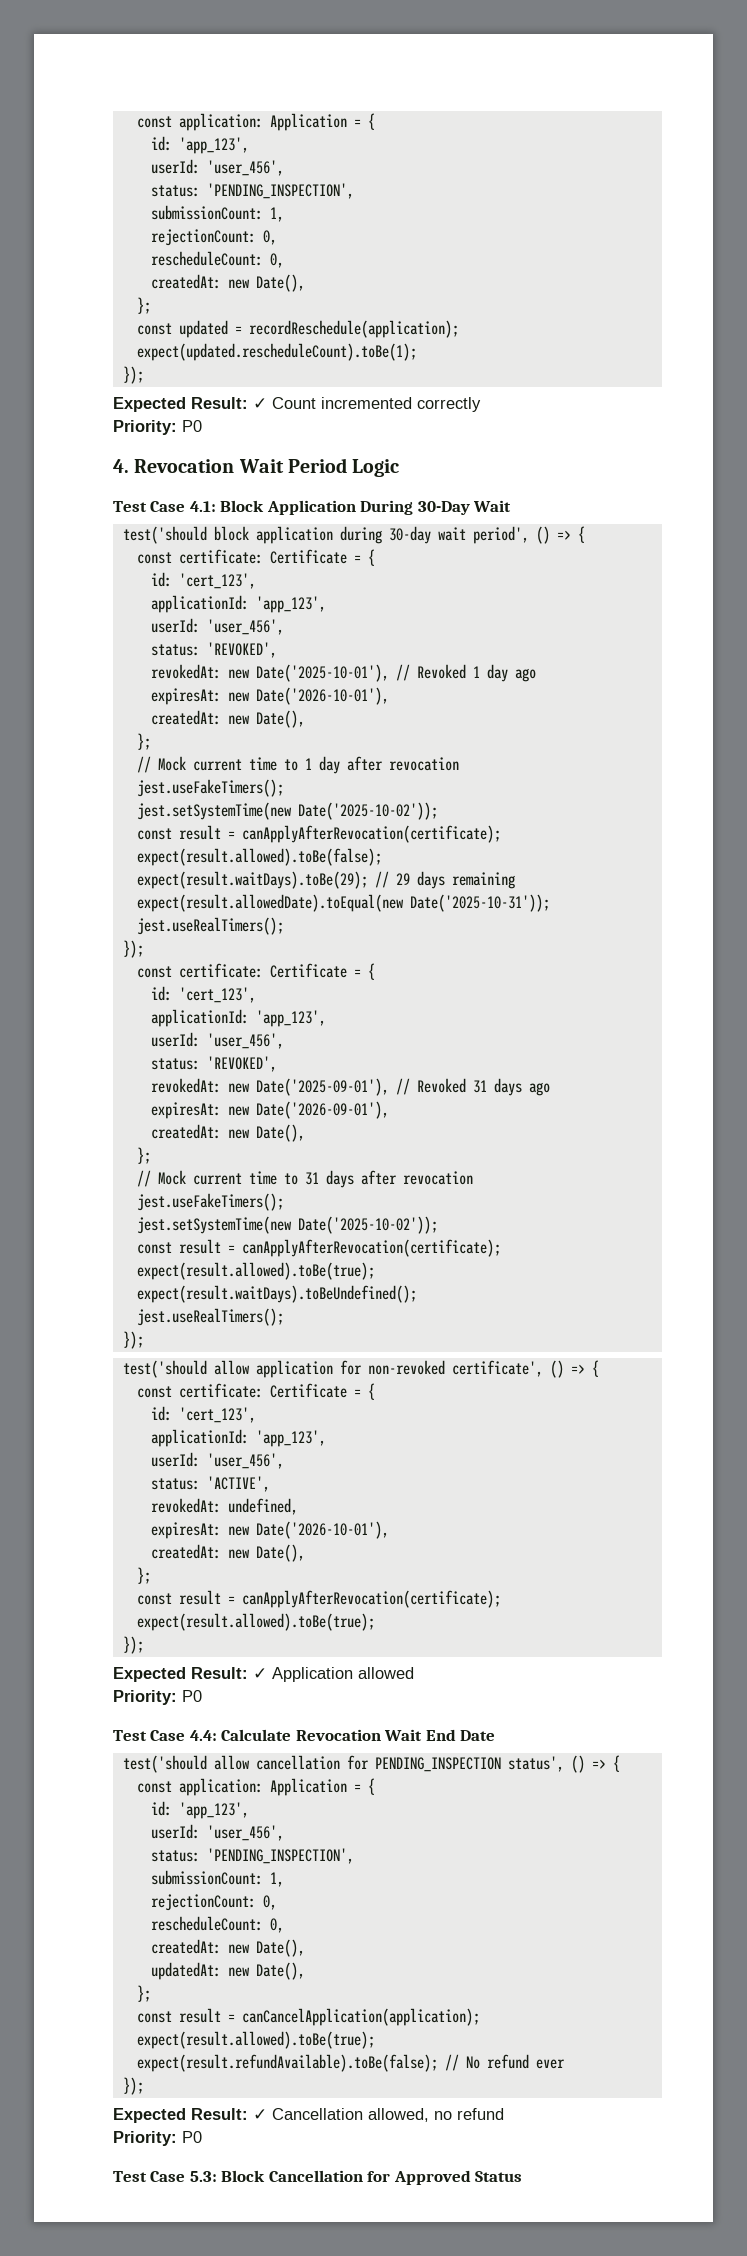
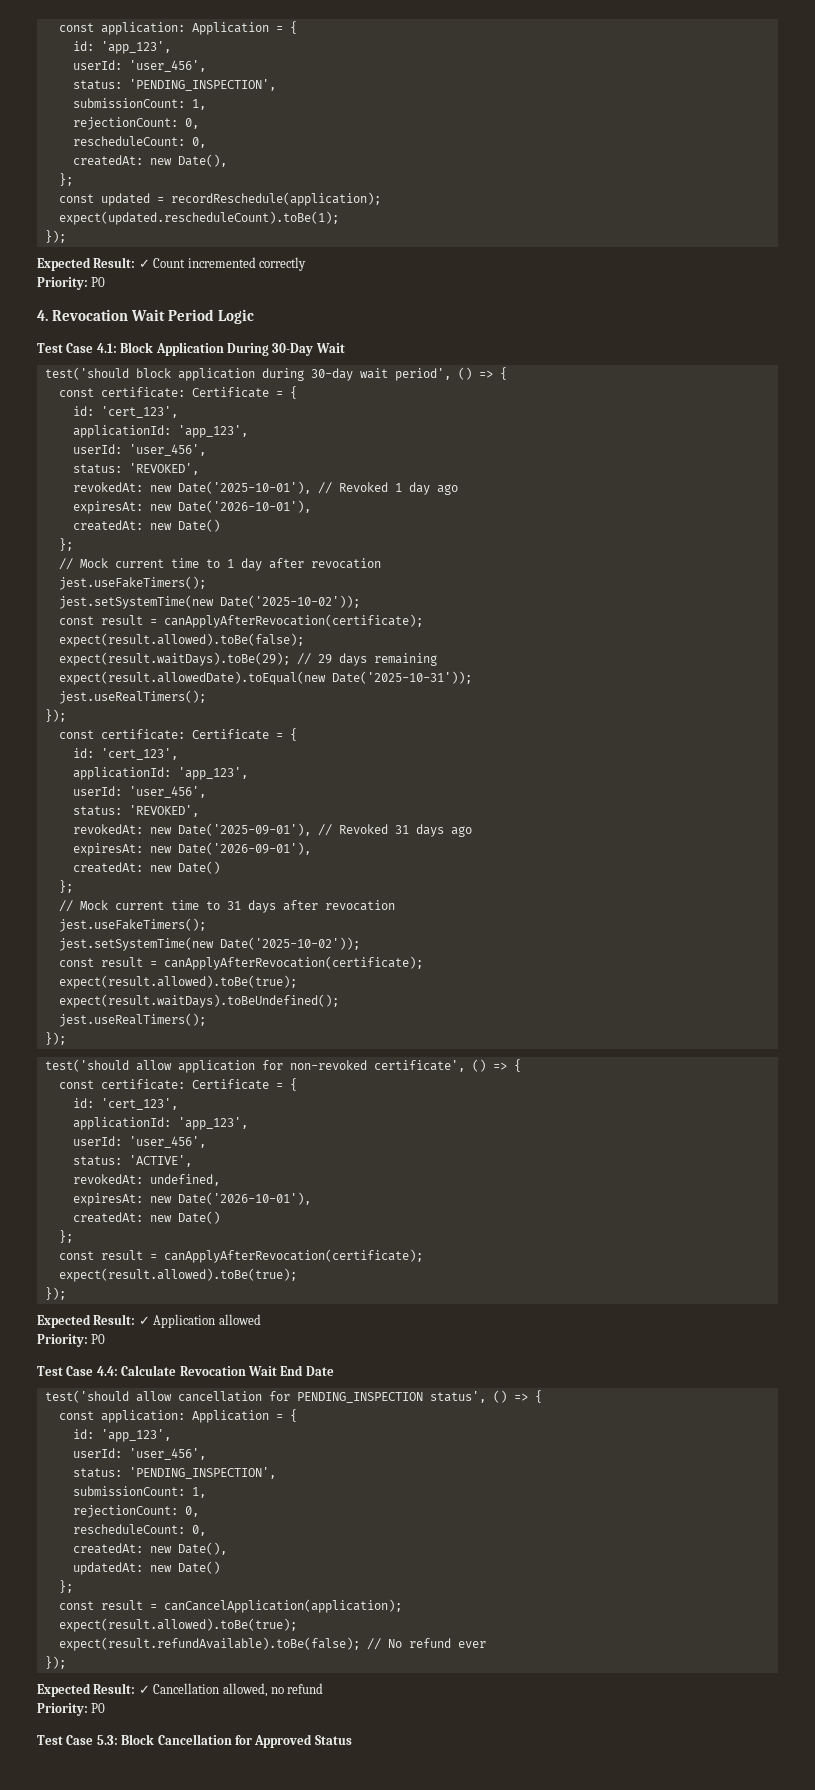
[255,710,305,728] Date(), -> [177,519,220,532] Date()
[255,1124,305,1142] Date(), -> [177,861,220,874] Date()
[255,1544,305,1562] Date(), -> [177,1211,220,1224] Date()
[255,1962,305,1980] Date(), -> [177,1561,220,1574] Date()

